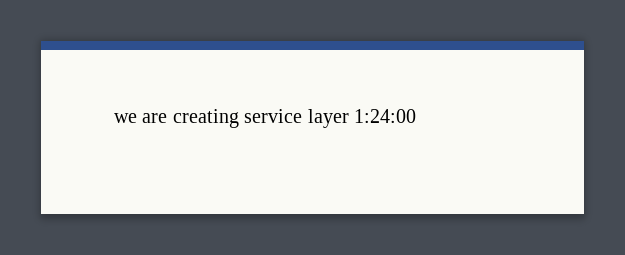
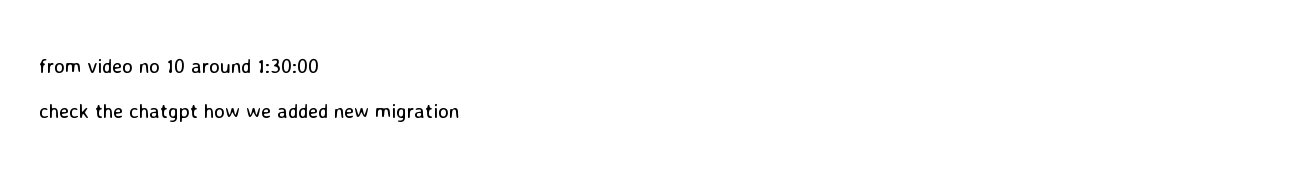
[114,109,416,128] we are creating service layer 1:24:00 -> [39,58,319,73] [39,104,459,122] from video no 10 around 1:30:00 // check the chatgpt how we added new migration

